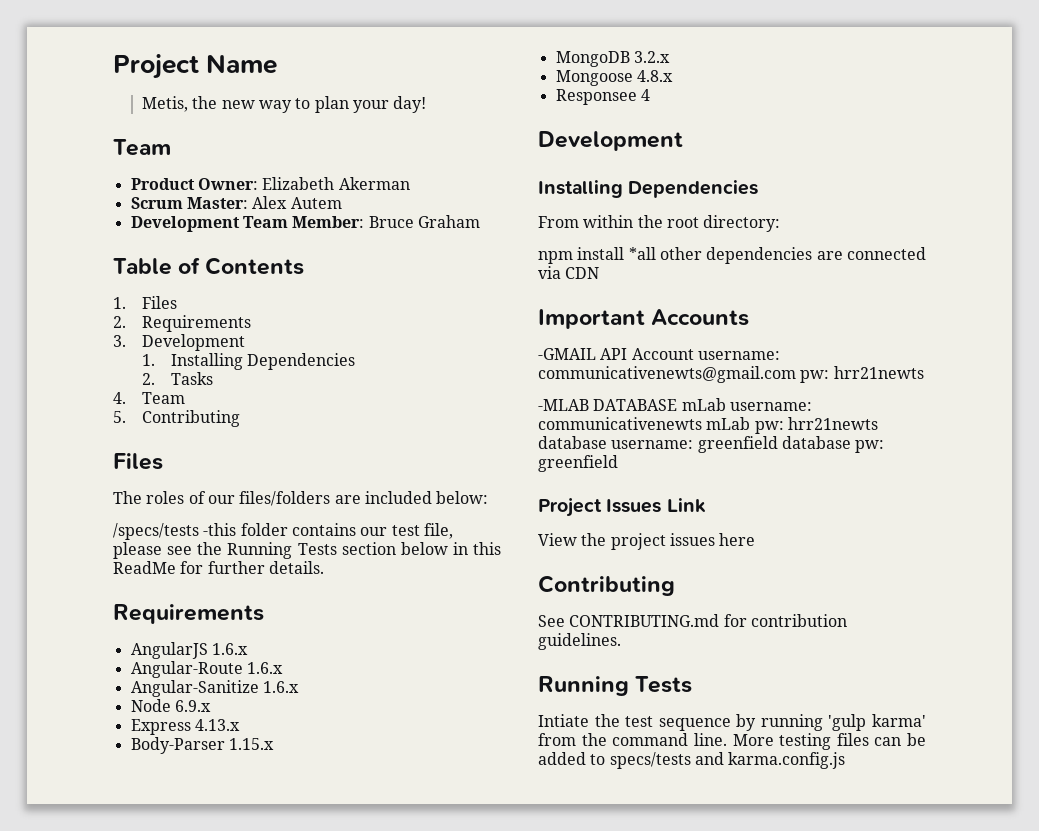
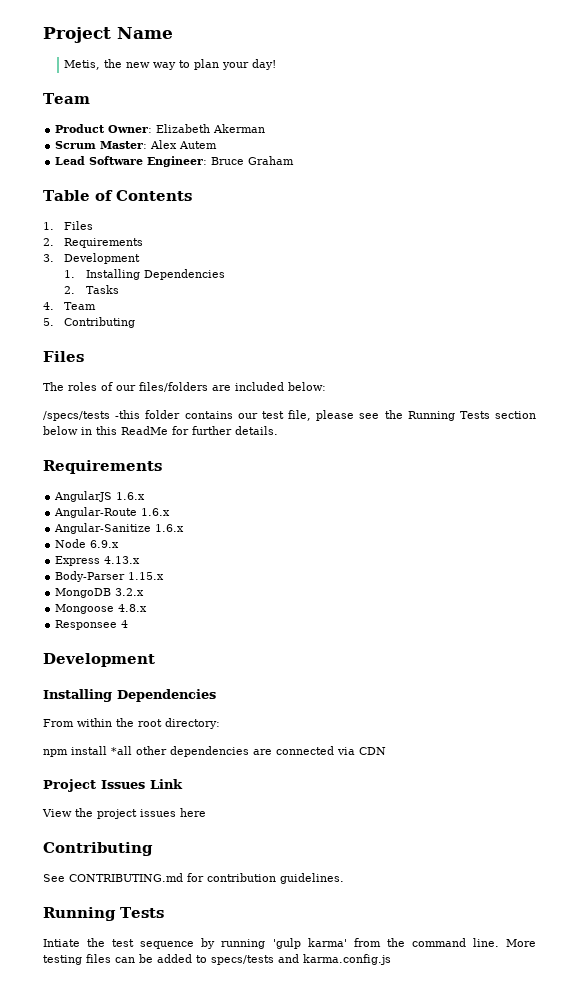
[130,216,365,232] Development Team Member: -> [55,156,208,167] Lead Software Engineer:
[538,309,750,329] [538,348,780,360] [538,366,924,383] [538,398,812,411] [538,417,878,434] [538,436,885,453] [538,455,618,472] // Important Accounts // -GMAIL API Account username: communicativenewts@gmail.com pw: hrr21newts // -MLAB DATABASE mLab username: communicativenewts mLab pw: hrr21newts database username: greenfield database pw: greenfield -> (386, 751) none

